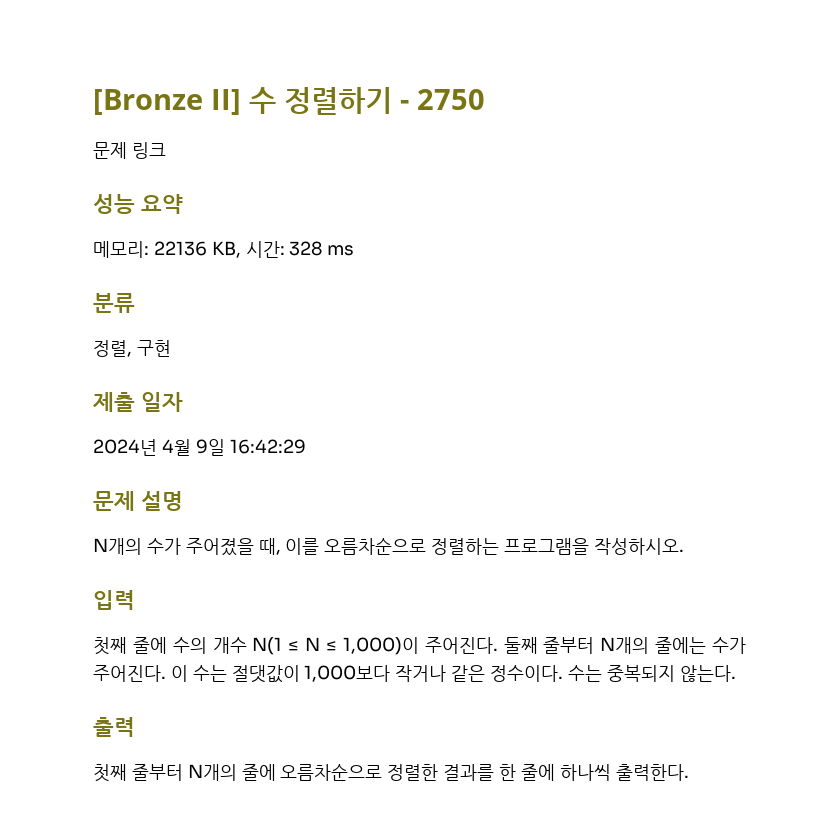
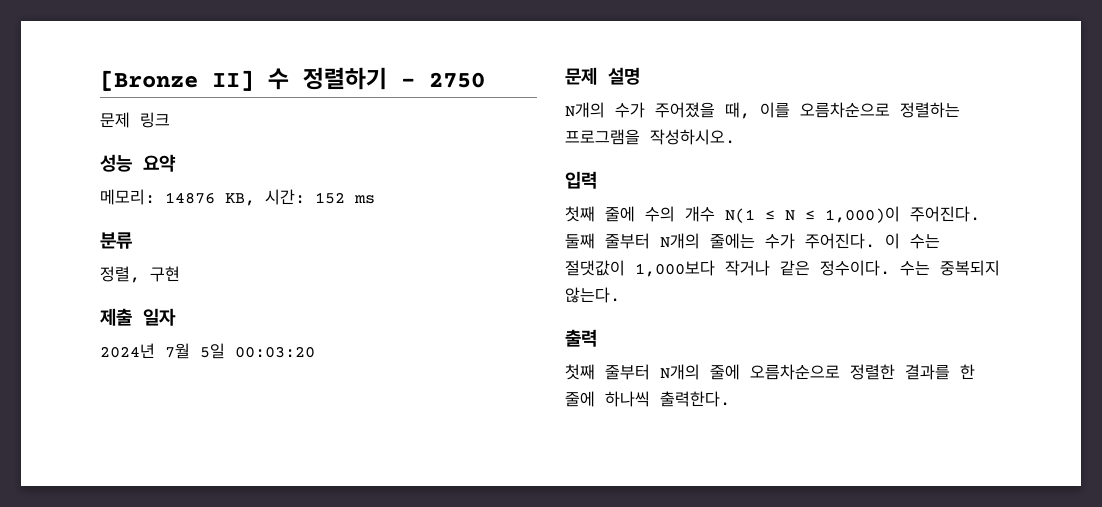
[153,241,207,256] 22136 -> [165,192,215,204] 14876
[289,241,323,256] 328 -> [315,192,345,204] 152
[161,439,306,456] 4월 9일 16:42:29 -> [165,343,315,359] 7월 5일 00:03:20

